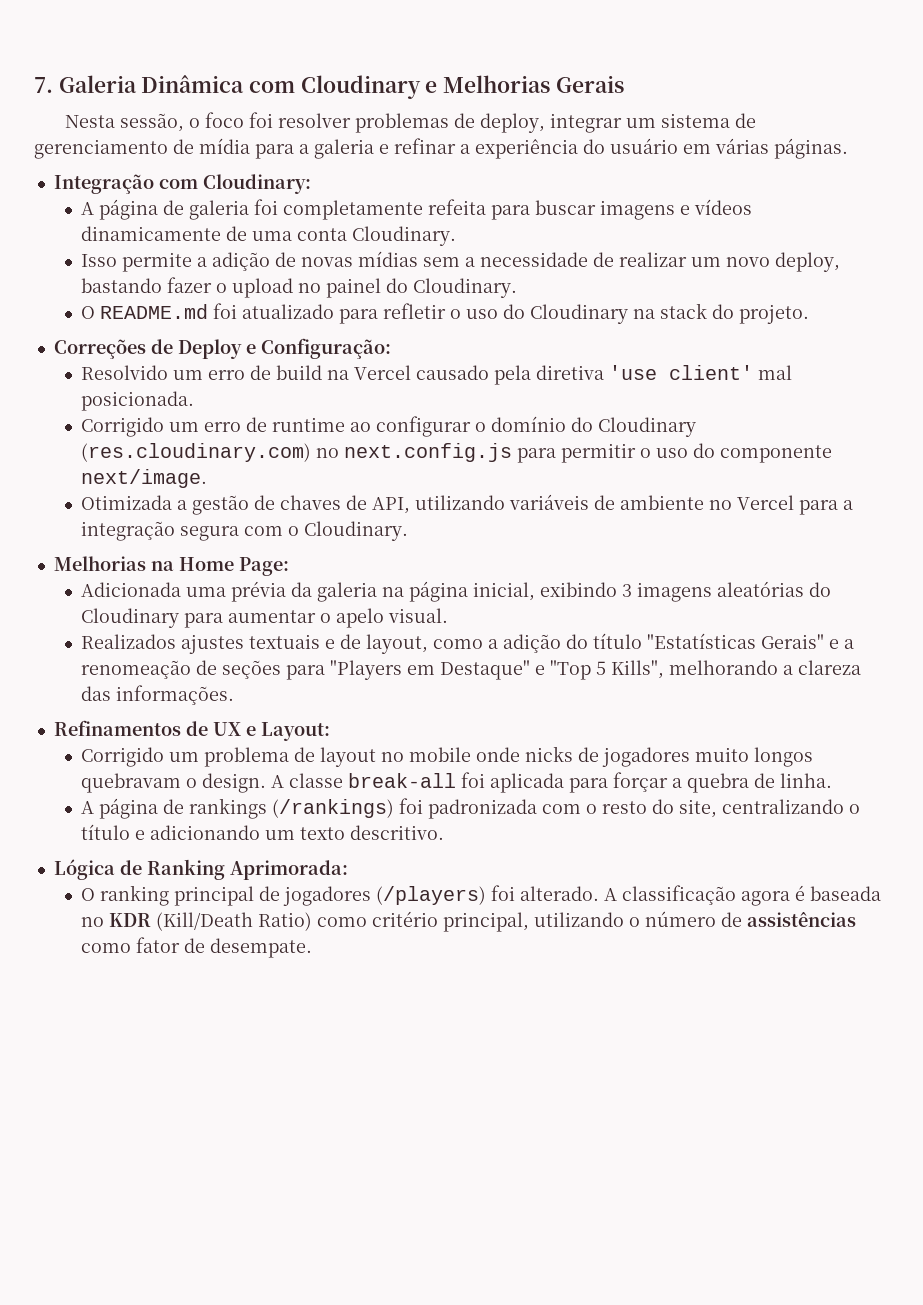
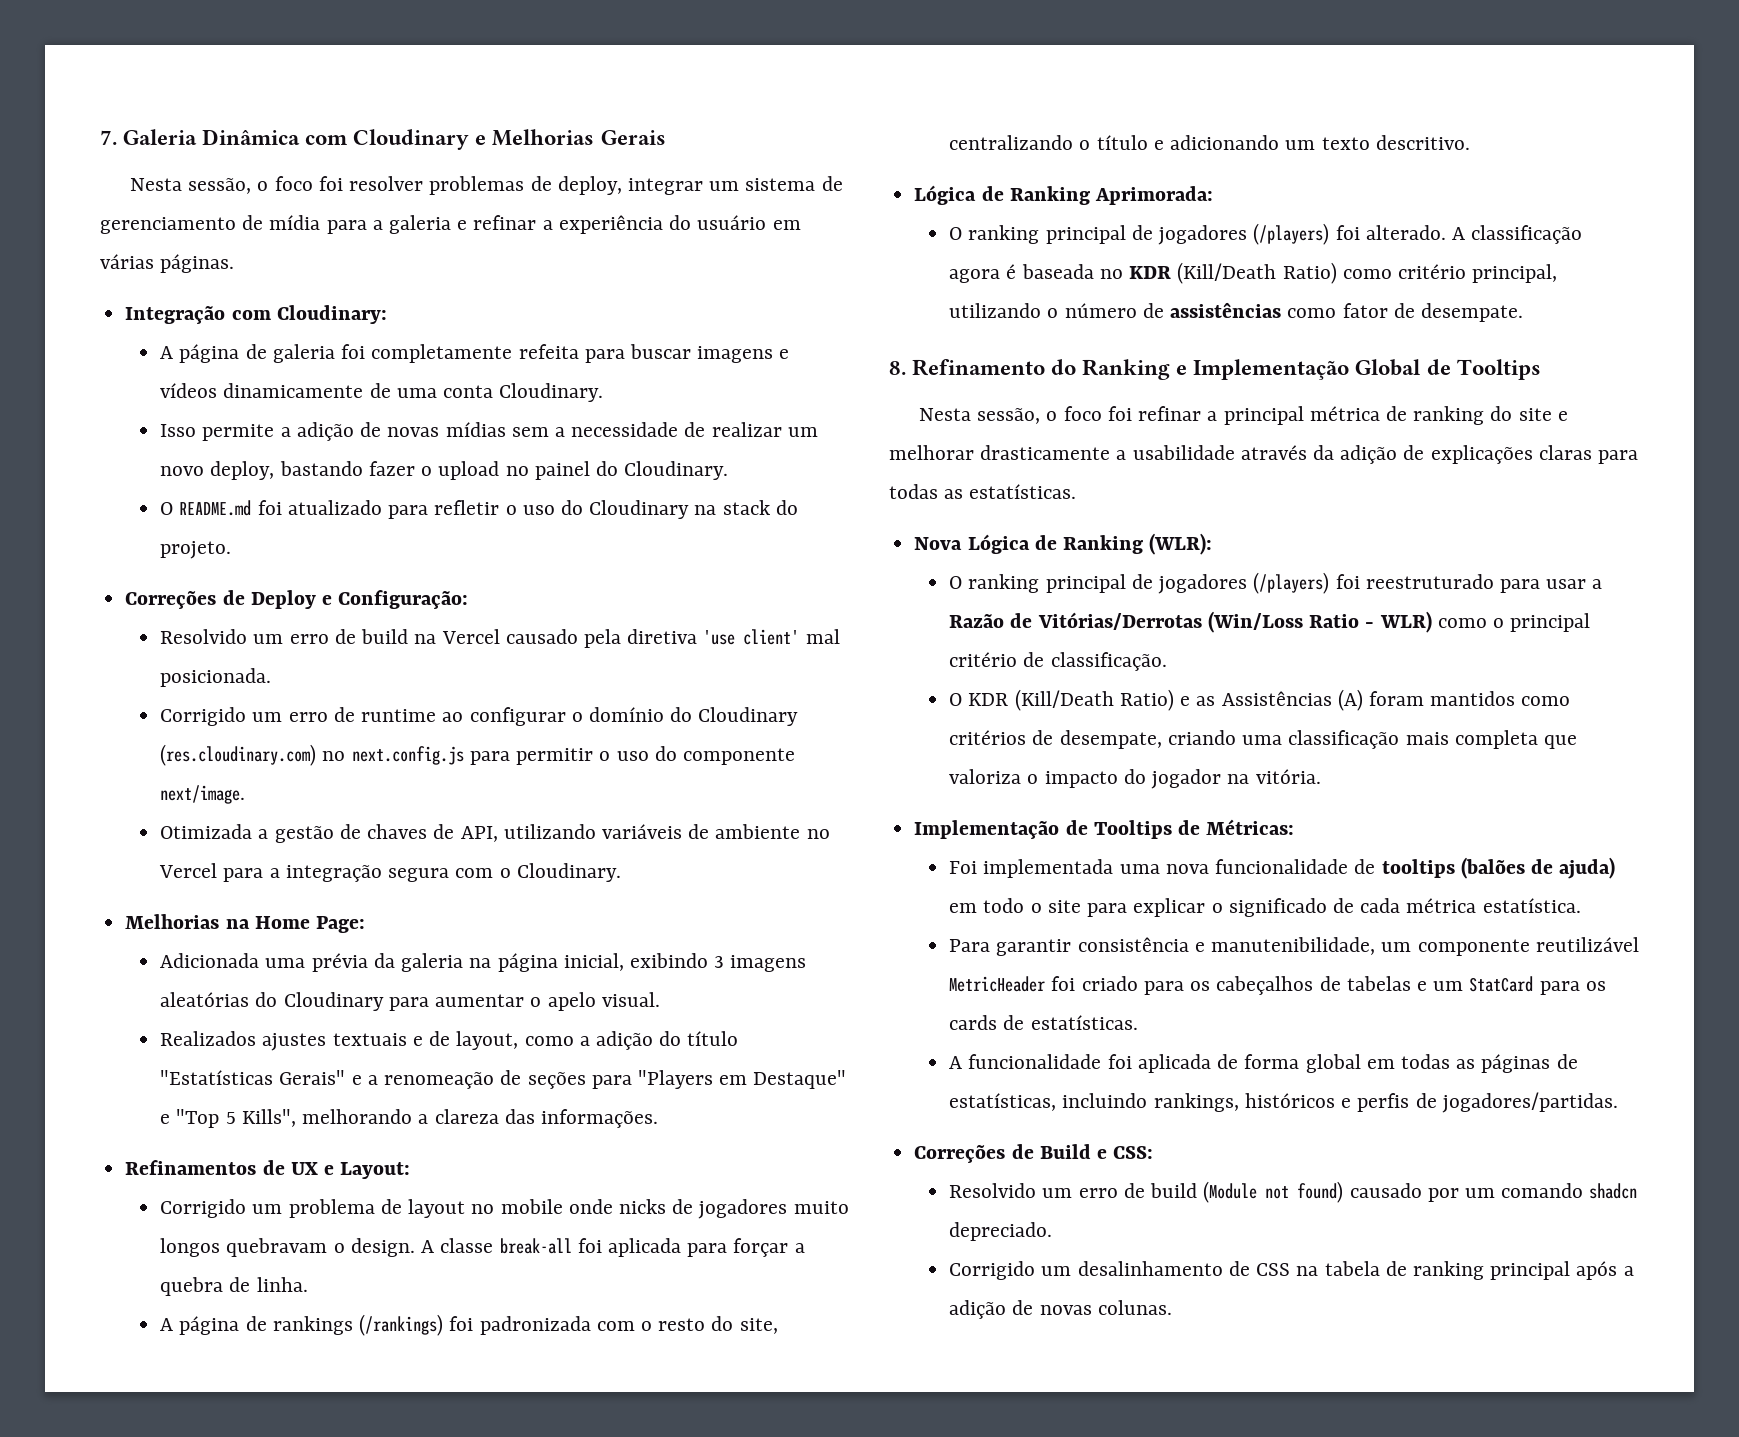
(313, 948) none -> [889,359,1541,380] [919,406,1568,425] [889,445,1639,464] [889,484,1077,499] [914,533,1213,555] [949,572,1603,594] [949,611,1591,633] [949,652,1167,671] [949,689,1571,711] [949,730,1577,749] [949,769,1321,789] [914,819,1295,839] [949,857,1616,879] [949,898,1581,917] [949,937,1639,956] [949,976,1606,995] [949,1015,1138,1030] [949,1054,1578,1073] [949,1092,1618,1113] [914,1144,1154,1163] [949,1181,1638,1203] [949,1222,1053,1241] [949,1261,1634,1280] [949,1300,1172,1319] // 8. Refinamento do Ranking e Implementação Global de Tooltips // Nesta sessão, o foco foi refinar a principal métrica de ranking do site e melhorar drasticamente a usabilidade através da adição de explicações claras para todas as estatísticas. // Nova Lógica de Ranking (WLR): // O ranking principal de jogadores (/players) foi reestruturado para usar a Razão de Vitórias/Derrotas (Win/Loss Ratio - WLR) como o principal critério de classificação. // O KDR (Kill/Death Ratio) e as Assistências (A) foram mantidos como critérios de desempate, criando uma classificação mais completa que valoriza o impacto do jogador na vitória. // Implementação de Tooltips de Métricas: // Foi implementada uma nova funcionalidade de tooltips (balões de ajuda) em todo o site para explicar o significado de cada métrica estatística. // Para garantir consistência e manutenibilidade, um componente reutilizável MetricHeader foi criado para os cabeçalhos de tabelas e um StatCard para os cards de estatísticas. // A funcionalidade foi aplicada de forma global em todas as páginas de estatísticas, incluindo rankings, históricos e perfis de jogadores/partidas. // Correções de Build e CSS: // Resolvido um erro de build (Module not found) causado por um comando shadcn depreciado. // Corrigido um desalinhamento de CSS na tabela de ranking principal após a adição de novas colunas.

